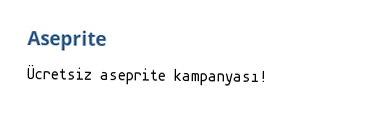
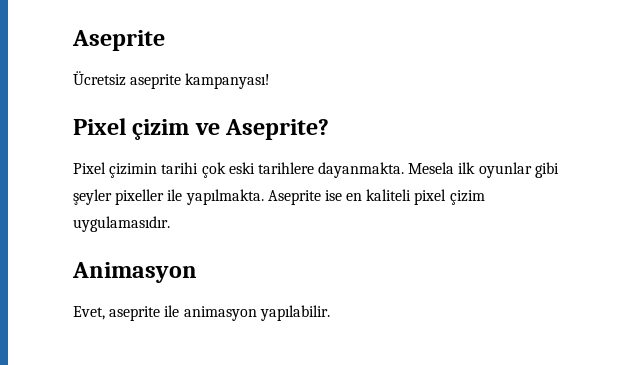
(269, 77) none -> [73,118,330,140] [73,162,559,178] [73,189,485,205] [73,216,170,232] [72,262,197,283] [73,305,330,321] // Pixel çizim ve Aseprite? // Pixel çizimin tarihi çok eski tarihlere dayanmakta. Mesela ilk oyunlar gibi şeyler pixeller ile yapılmakta. Aseprite ise en kaliteli pixel çizim uygulamasıdır. // Animasyon // Evet, aseprite ile animasyon yapılabilir.

